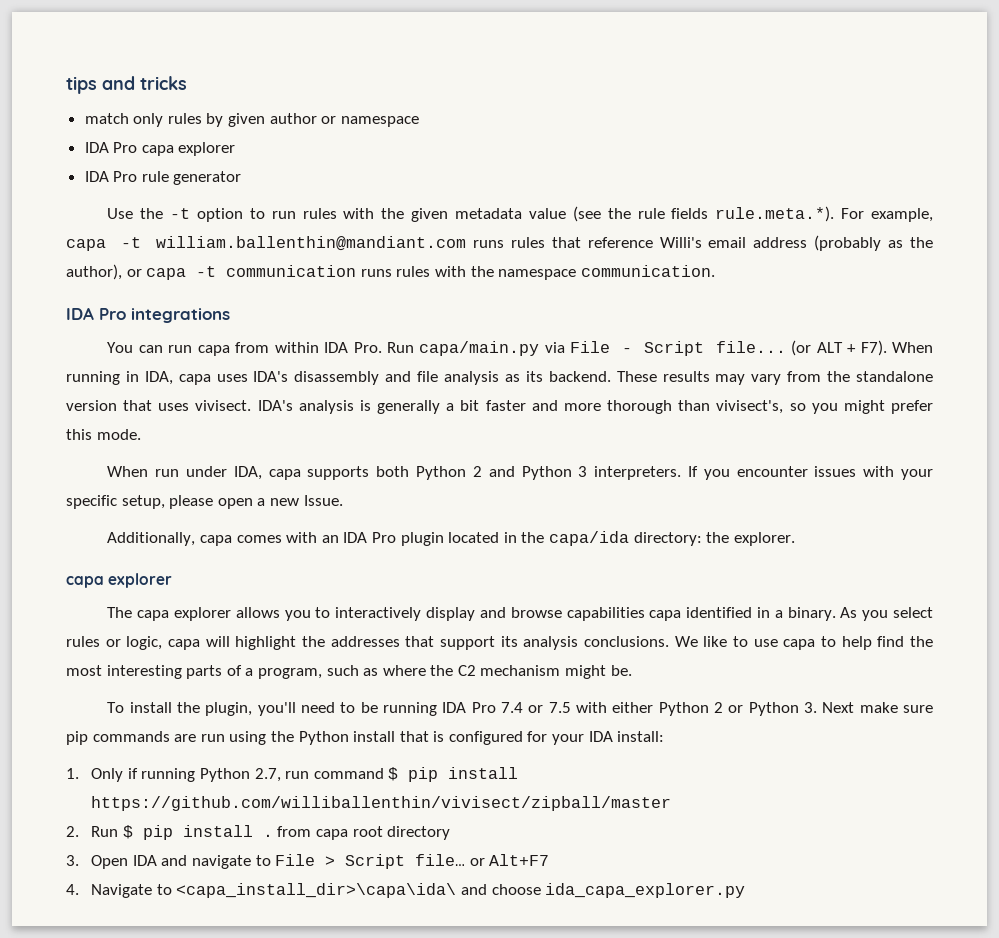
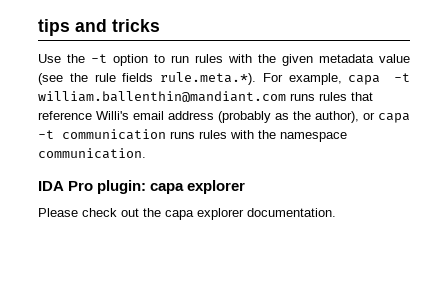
[84,113,419,127] [84,142,236,156] [84,171,242,185] // match only rules by given author or namespace // IDA Pro capa explorer // IDA Pro rule generator -> (160, 25) none
[131,308,230,323] [107,340,933,356] [66,371,934,385] [66,400,933,414] [66,429,141,440] [107,466,933,480] [66,495,343,509] [107,531,795,546] [66,573,173,588] [107,607,933,621] [66,636,933,650] [66,665,632,679] [107,702,934,716] [66,731,665,745] [66,767,519,782] [91,796,672,811] [66,825,451,840] [66,854,550,869] [66,883,746,898] integrations // You can run capa from within IDA Pro. Run capa/main.py via File - Script file... (or ALT + F7). When running in IDA, capa uses IDA's disassembly and file analysis as its backend. These results may vary from the standalone version that uses vivisect. IDA's analysis is generally a bit faster and more thorough than vivisect's, so you might prefer this mode. // When run under IDA, capa supports both Python 2 and Python 3 interpreters. If you encounter issues with your specific setup, please open a new Issue. // Additionally, capa comes with an IDA Pro plugin located in the capa/ida directory: the explorer. // capa explorer // The capa explorer allows you to interactively display and browse capabilities capa identified in a binary. As you select rules or logic, capa will highlight the addresses that support its analysis conclusions. We like to use capa to help find the most interesting parts of a program, such as where the C2 mechanism might be. // To install the plugin, you'll need to be running IDA Pro 7.4 or 7.5 with either Python 2 or Python 3. Next make sure pip commands are run using the Python install that is configured for your IDA install: // 1. Only if running Python 2.7, run command $ pip install https://github.com/williballenthin/vivisect/zipball/master // 2. Run $ pip install . from capa root directory // 3. Open IDA and navigate to File > Script file… or Alt+F7 // 4. Navigate to <capa_install_dir>\capa\ida\ and choose ida_capa_explorer.py -> [97,180,246,194] [38,208,336,220] plugin: capa explorer // Please check out the capa explorer documentation.

